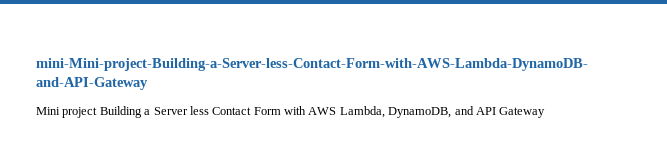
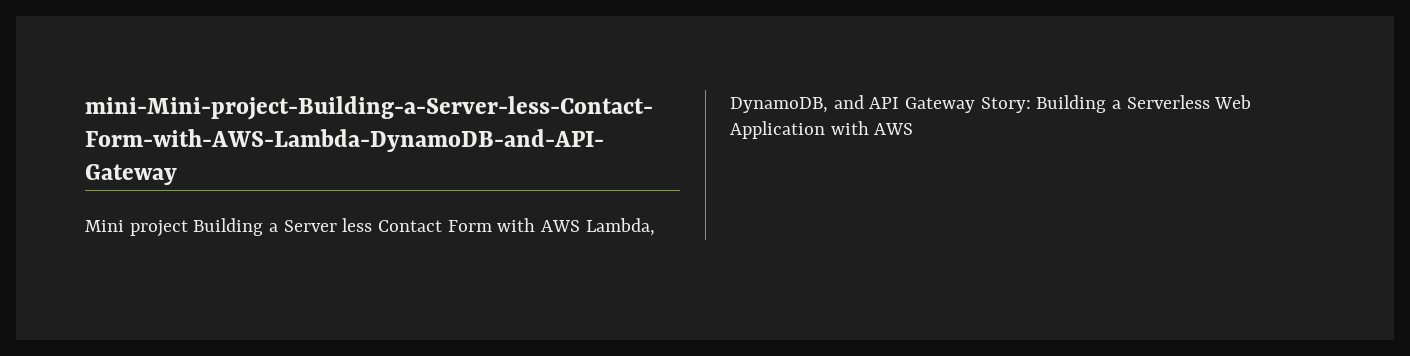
(546, 112) none -> [980,95,1252,113] [730,121,914,139] Story: Building a Serverless Web Application with AWS

